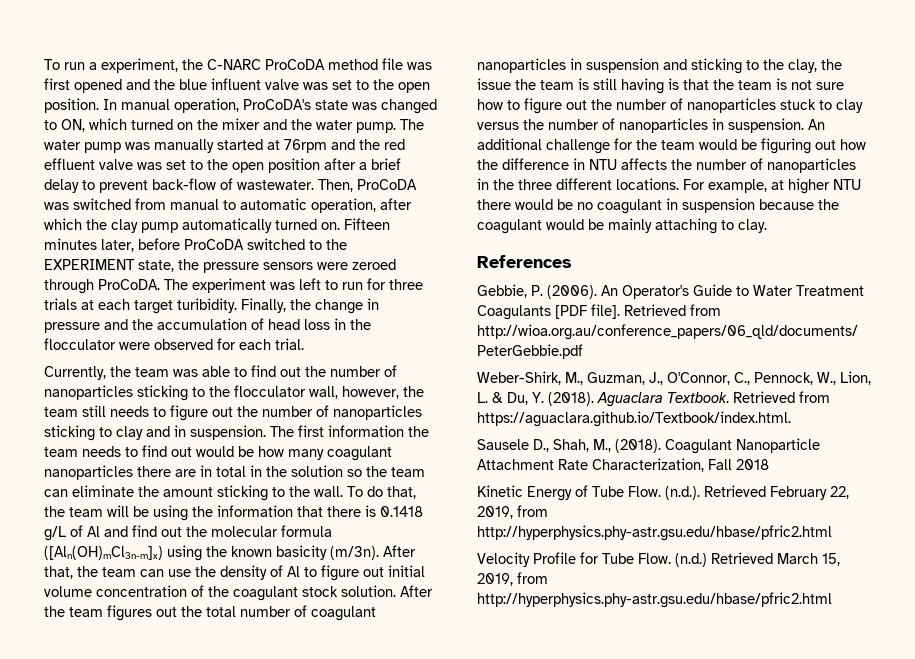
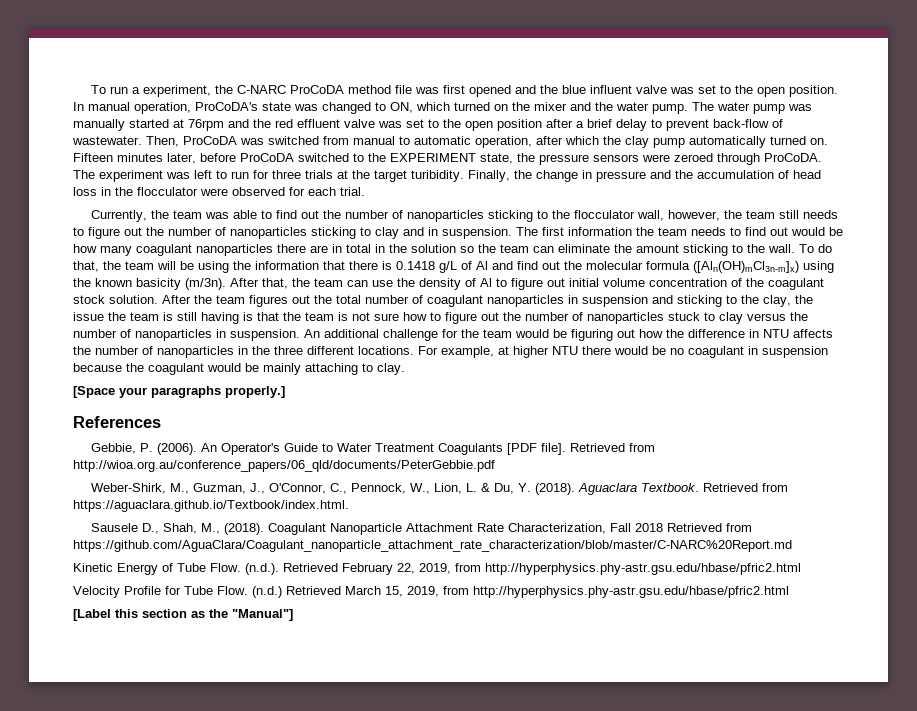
[98,299,130,310] each -> [352,170,370,179] the
(767, 226) none -> [73,386,285,398] // [Space your paragraphs properly.]
(769, 464) none -> [666,523,752,532] [73,540,792,552] Retrieved from https://github.com/AguaClara/Coagulant_nanoparticle_attachment_rate_characterization/blob/master/C-NARC%20Report.md
(832, 600) none -> [73,609,293,621] // [Label this section as the "Manual"]

